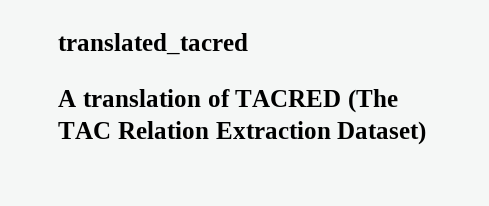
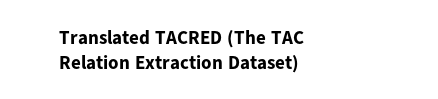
[58,33,248,55] [58,89,230,107] translated_tacred // A translation of -> [59,30,150,45] Translated

